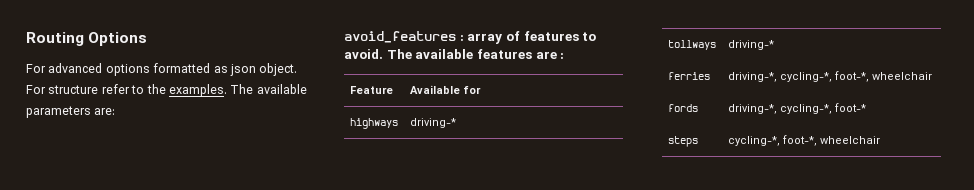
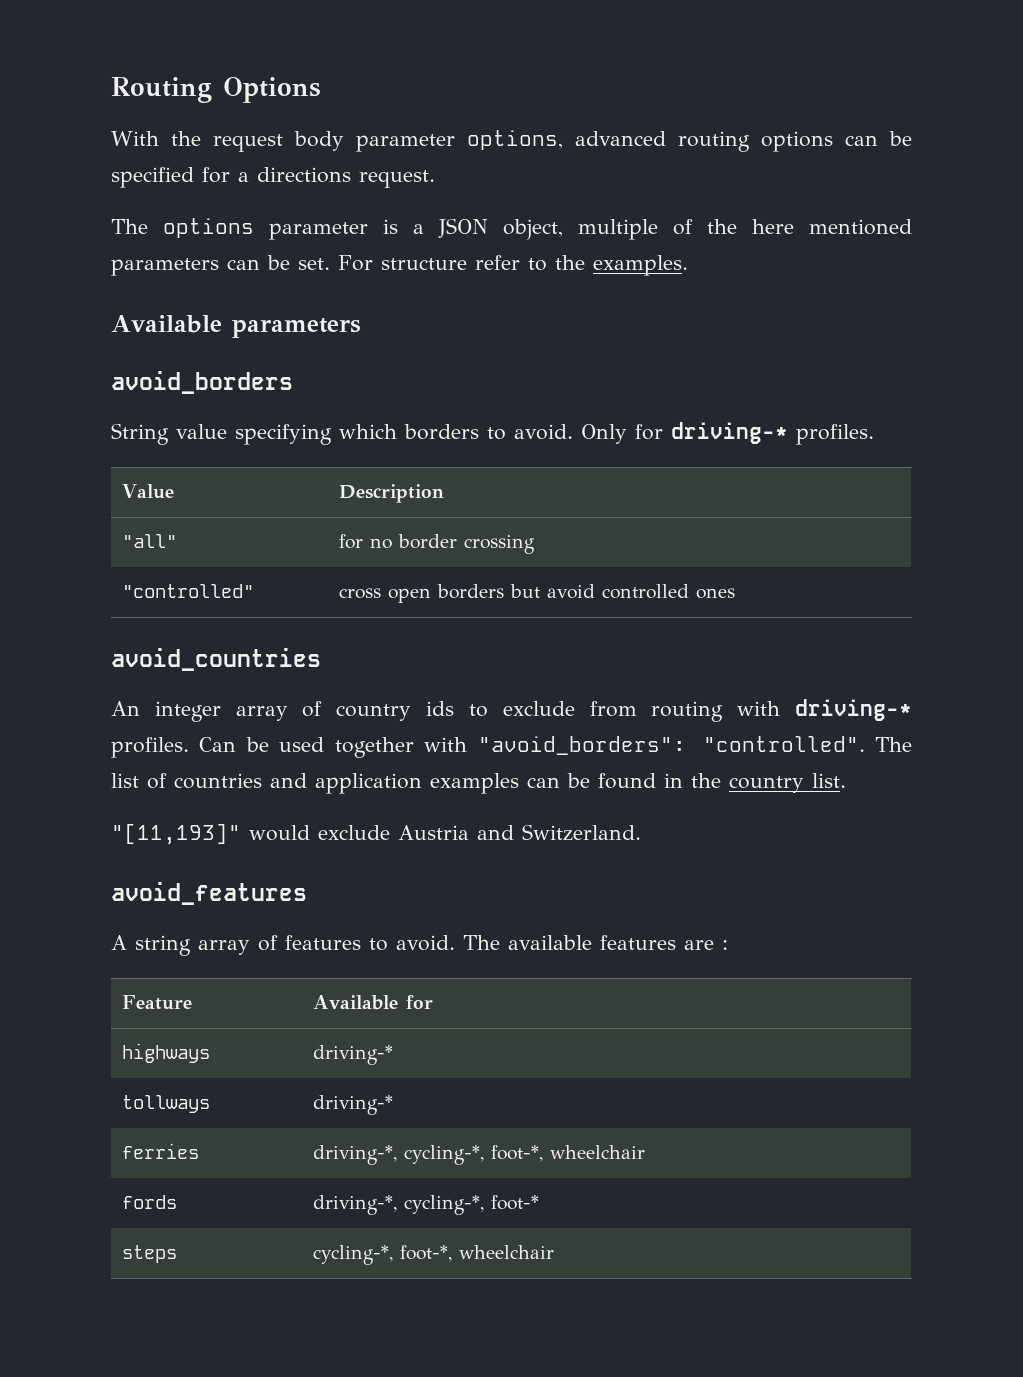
[26,63,298,76] For advanced options formatted as json object. -> [111,130,912,152] [111,167,435,188] [111,218,912,240] [111,255,330,276] With the request body parameter options, advanced routing options can be specified for a directions request. // The options parameter is a JSON object, multiple of the here mentioned parameters can be set.
[230,84,307,94] [26,106,116,118] The available parameters are: -> [111,315,361,338] [111,371,293,394] [111,422,874,445] [122,484,175,499] [339,484,445,503] [122,534,178,548] [339,534,536,554] [122,584,255,598] [339,584,736,603] [111,648,321,671] [111,699,913,722] [111,736,912,758] [111,773,846,794] [111,824,641,845] // Available parameters // avoid_borders // String value specifying which borders to avoid. Only for driving-* profiles. // Value | Description // "all" | for no border crossing // "controlled" | cross open borders but avoid controlled ones // avoid_countries // An integer array of country ids to exclude from routing with driving-* profiles. Can be used together with "avoid_borders": "controlled". The list of countries and application examples can be found in the country list. // "[11,193]" would exclude Austria and Switzerland.
[459,35,464,41] : -> [111,935,191,956] // A string

